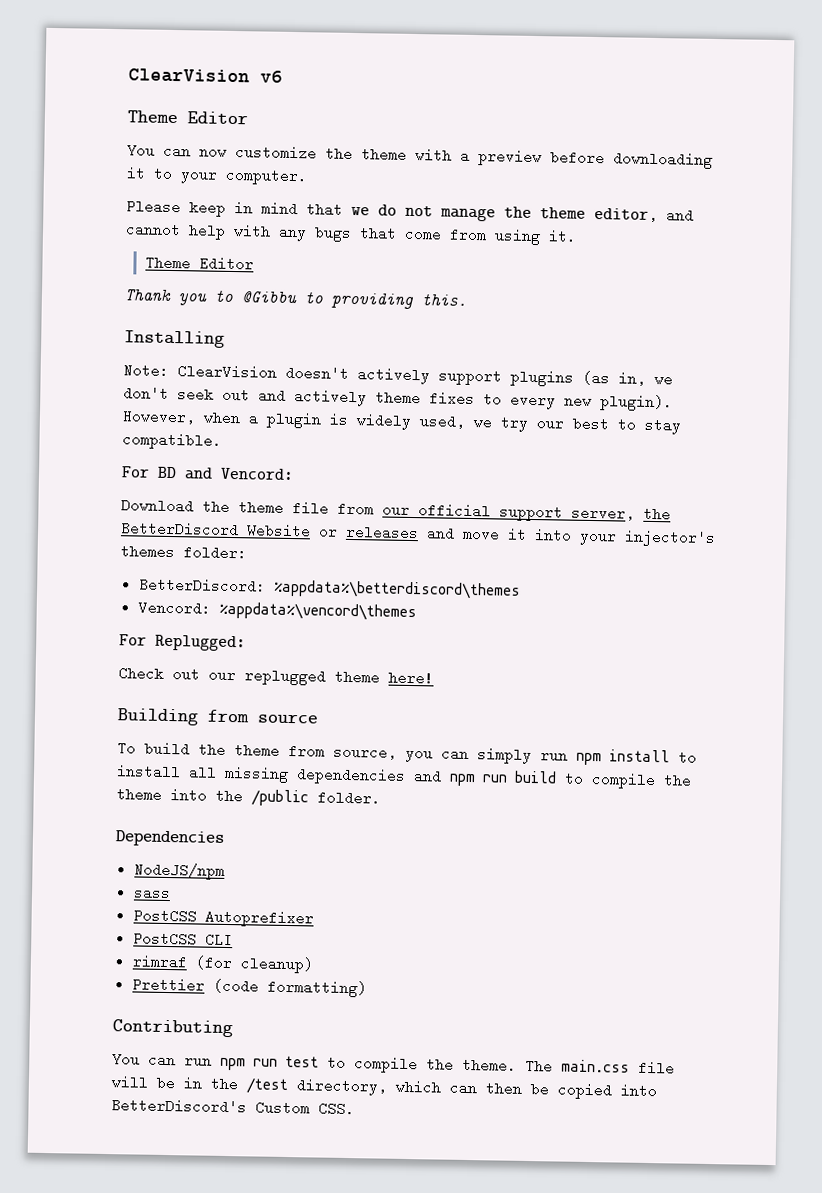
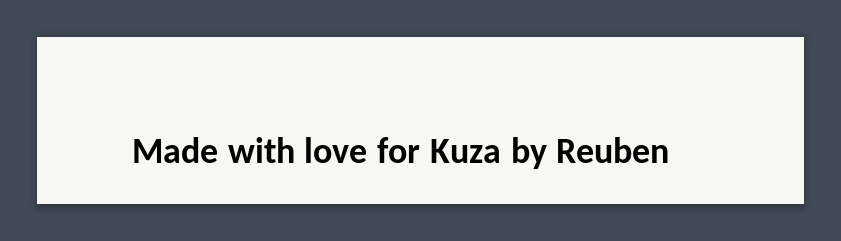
[128,68,283,84] [127,110,249,125] [127,143,713,169] [126,167,308,186] [126,199,694,223] [125,222,577,246] [145,255,255,272] [124,289,468,310] [124,330,225,348] [123,363,673,387] [123,386,673,412] [122,409,681,435] [122,432,222,450] [121,466,294,481] [121,498,671,522] [120,521,716,548] [120,544,247,561] [138,577,521,600] [137,600,417,622] [119,634,246,652] [118,666,434,686] [117,708,319,726] [117,741,697,766] [116,764,692,790] [116,787,381,807] [115,830,225,847] [133,862,225,880] [132,885,171,901] [132,908,314,928] [132,931,233,948] [131,954,314,974] [131,977,367,998] [112,1019,233,1038] [112,1052,675,1076] [111,1075,657,1100] [111,1098,355,1117] ClearVision v6 // Theme Editor // You can now customize the theme with a preview before downloading it to your computer. // Please keep in mind that we do not manage the theme editor, and cannot help with any bugs that come from using it. // Theme Editor // Thank you to @Gibbu to providing this. // Installing // Note: ClearVision doesn't actively support plugins (as in, we don't seek out and actively theme fixes to every new plugin). However, when a plugin is widely used, we try our best to stay compatible. // For BD and Vencord: // Download the theme file from our official support server, the BetterDiscord Website or releases and move it into your injector's themes folder: // BetterDiscord: %appdata%\betterdiscord\themes // Vencord: %appdata%\vencord\themes // For Replugged: // Check out our replugged theme here! // Building from source // To build the theme from source, you can simply run npm install to install all missing dependencies and npm run build to compile the theme into the /public folder. // Dependencies // NodeJS/npm // sass // PostCSS Autoprefixer // PostCSS CLI // rimraf (for cleanup) // Prettier (code formatting) // Contributing // You can run npm run test to compile the theme. The main.css file will be in the /test directory, which can then be copied into BetterDiscord's Custom CSS. -> [132,137,670,169] Made with love for Kuza by Reuben

